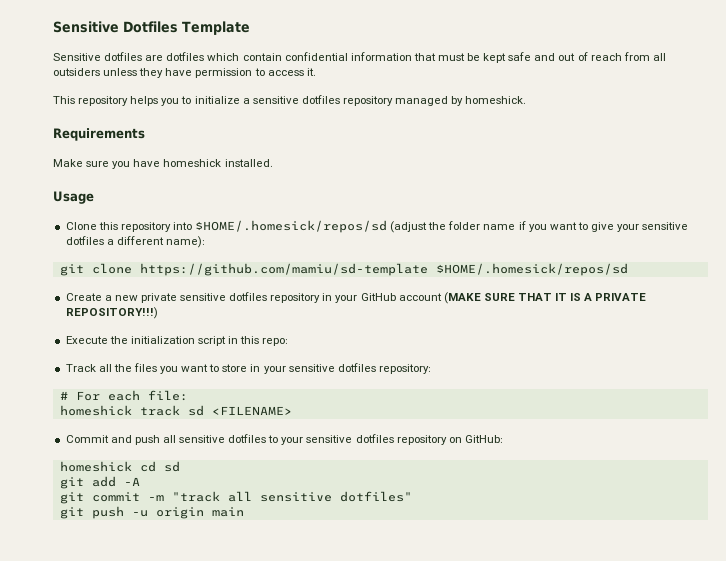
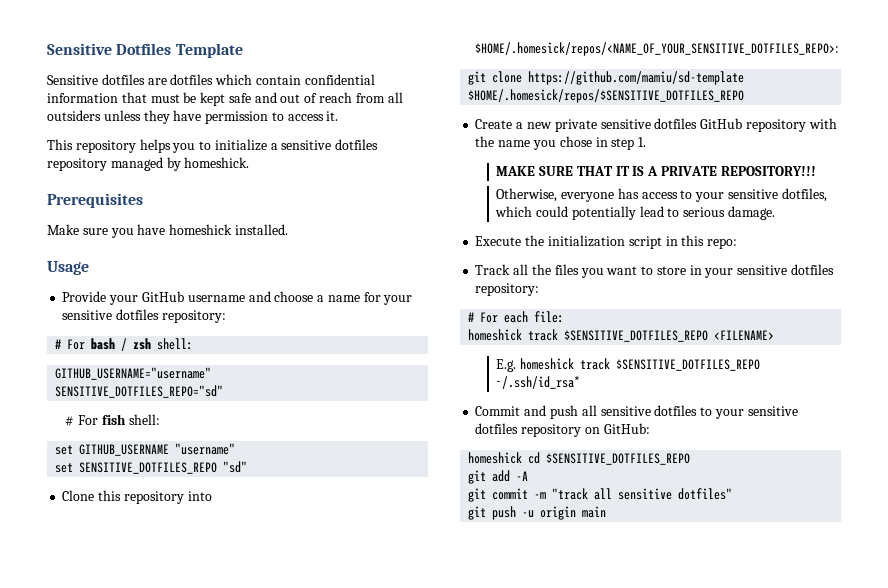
[53,128,145,141] Requirements -> [47,193,143,208] Prerequisites
[65,220,689,233] [65,236,205,248] Clone this repository into $HOME/.homesick/repos/sd (adjust the folder name if you want to give your sensitive dotfiles a different name): -> [62,291,413,305] [62,309,226,323] [55,338,194,351] [55,367,212,380] [55,385,224,398] [65,414,160,426] [55,443,236,456] [55,461,248,474] [62,490,212,504] [475,42,840,56] Provide your GitHub username and choose a name for your sensitive dotfiles repository: // # For bash / zsh shell: // GITHUB_USERNAME="username" // SENSITIVE_DOTFILES_REPO="sd" // # For fish shell: // set GITHUB_USERNAME "username" // set SENSITIVE_DOTFILES_REPO "sd" // Clone this repository into $HOME/.homesick/repos/<NAME_OF_YOUR_SENSITIVE_DOTFILES_REPO>:
[435,263,628,276] $HOME/.homesick/repos/sd -> [468,89,745,103] $HOME/.homesick/repos/$SENSITIVE_DOTFILES_REPO
[270,292,481,304] repository in your GitHub account (MAKE -> [700,118,837,132] [475,136,647,150] [496,166,536,176] GitHub repository with the name you chose in step 1. // MAKE
[65,307,158,319] REPOSITORY!!!) -> [720,166,816,176] [496,188,827,202] [495,206,775,220] REPOSITORY!!! // Otherwise, everyone has access to your sensitive dotfiles, which could potentially lead to serious damage.
[187,405,204,416] sd -> [564,330,709,342] $SENSITIVE_DOTFILES_REPO
(292, 410) none -> [496,358,761,372] [496,376,581,389] // E.g. homeshick track $SENSITIVE_DOTFILES_REPO ~/.ssh/id_rsa*
[163,461,180,472] sd -> [546,453,691,465] $SENSITIVE_DOTFILES_REPO

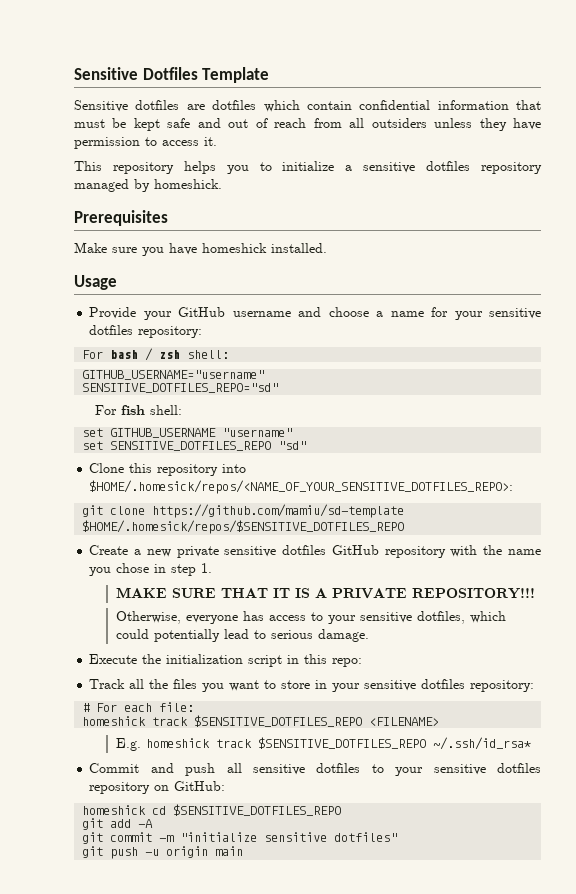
[55,339,62,349] # -> (203, 332) none
[65,416,75,426] # -> (279, 388) none
[552,488,613,500] "track all -> [180,832,258,842] "initialize

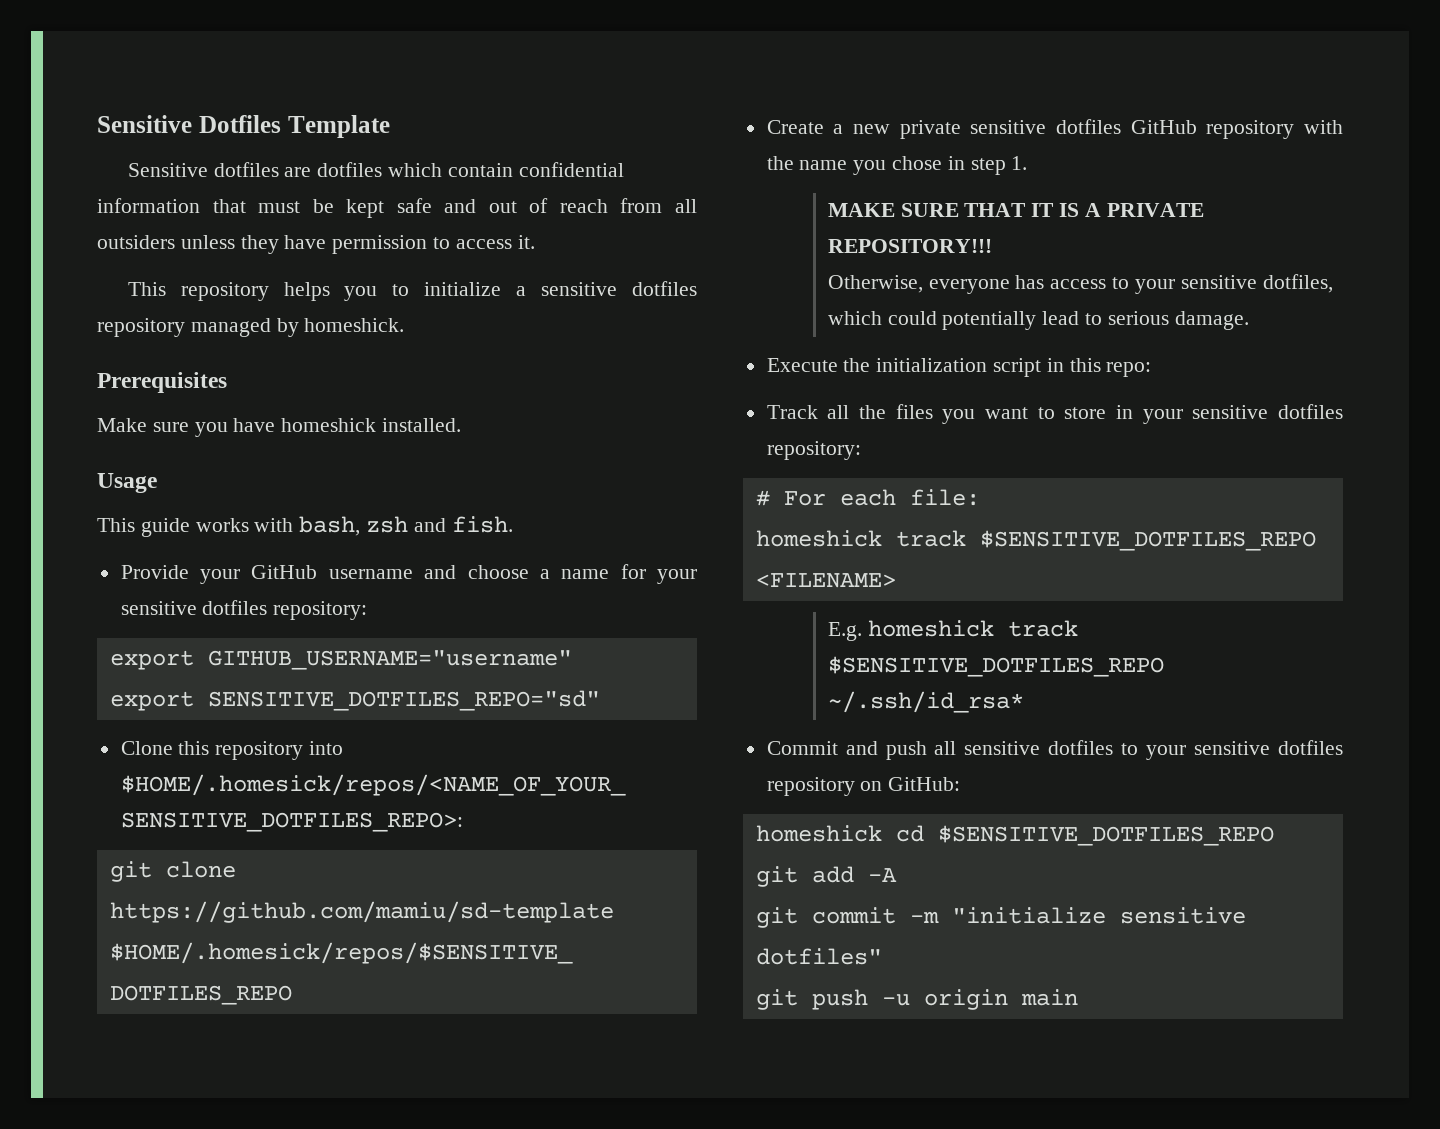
(117, 282) none -> [97,516,513,537] // This guide works with bash, zsh and fish.
[82,348,230,361] For bash / zsh shell: // -> [109,650,194,670] export
(265, 375) none -> [109,691,194,711] export
[94,405,182,415] [82,428,293,438] [82,441,307,451] // For fish shell: // set GITHUB_USERNAME "username" // set SENSITIVE_DOTFILES_REPO "sd" -> (600, 700) none

